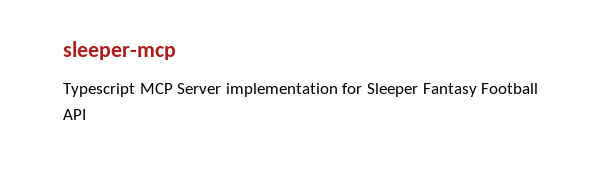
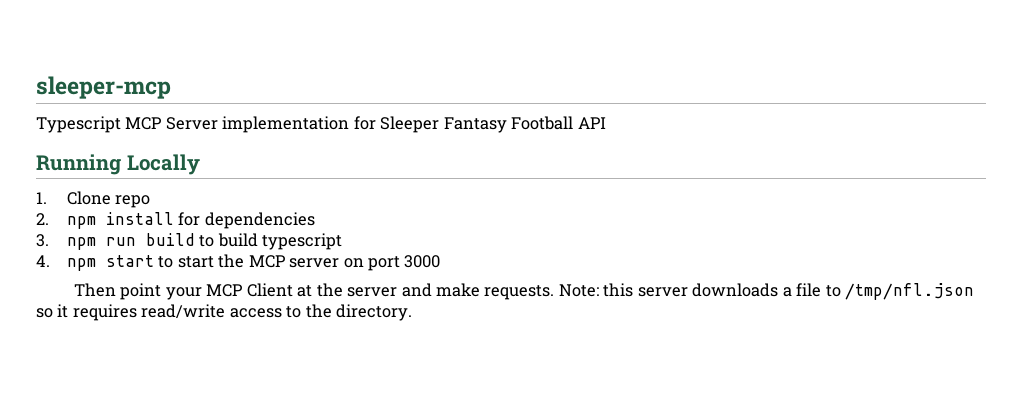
(86, 114) none -> [36,154,200,175] [36,191,151,208] [36,212,315,229] [36,233,343,250] [36,254,441,271] [73,283,975,300] [36,304,413,321] // Running Locally // 1. Clone repo // 2. npm install for dependencies // 3. npm run build to build typescript // 4. npm start to start the MCP server on port 3000 // Then point your MCP Client at the server and make requests. Note: this server downloads a file to /tmp/nfl.json so it requires read/write access to the directory.

